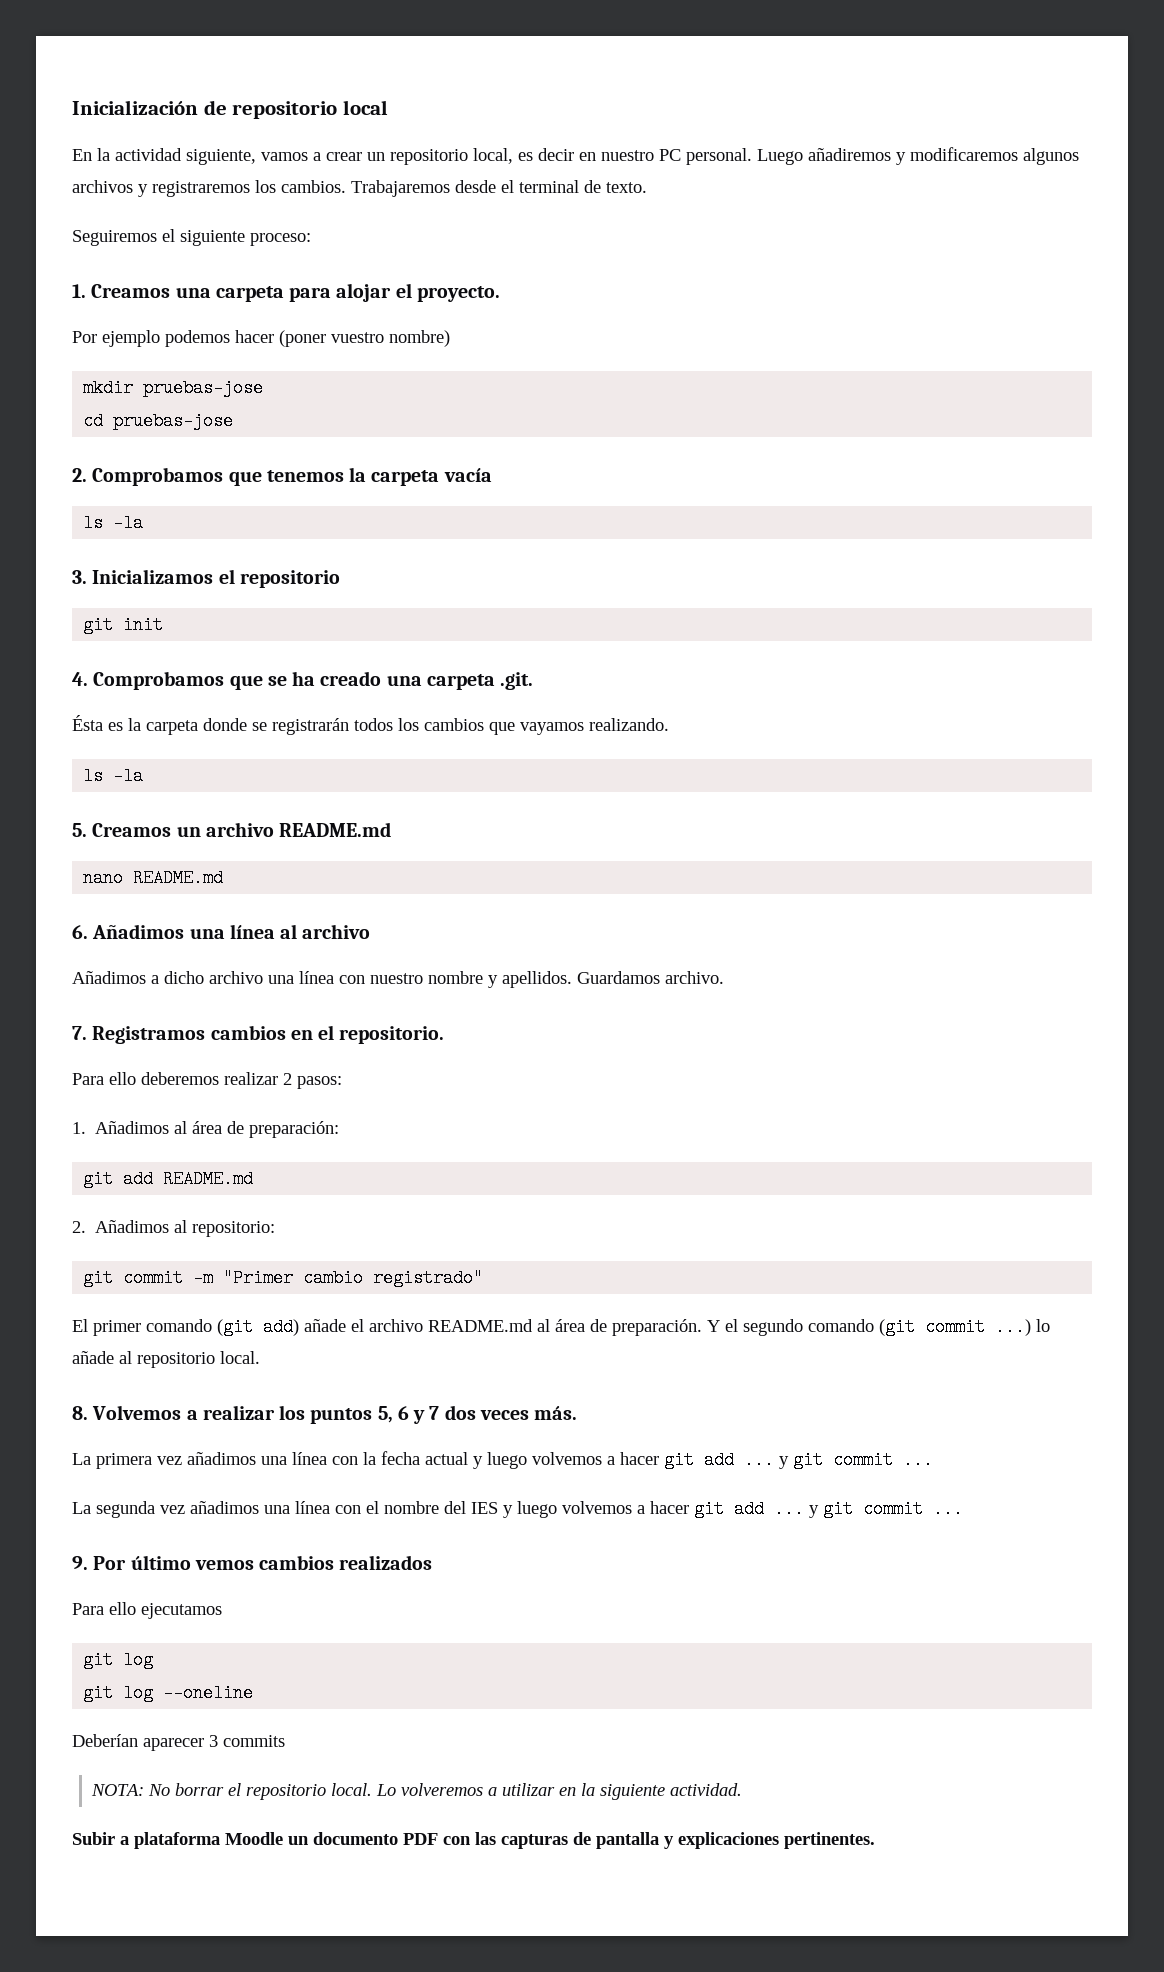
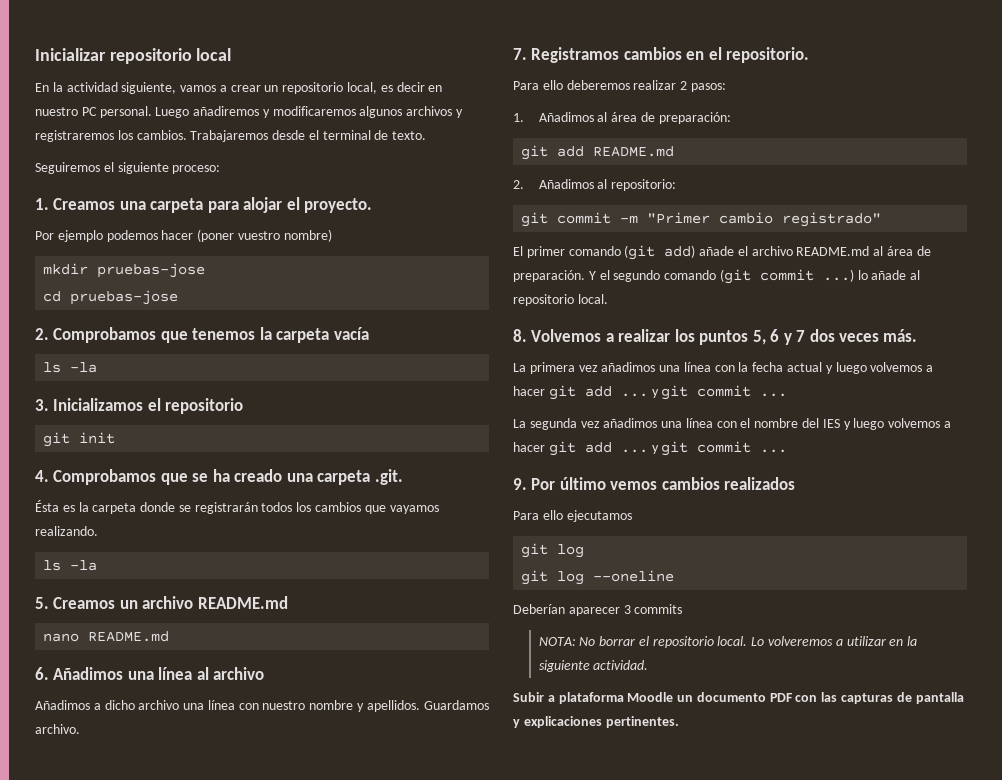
[72,100,227,115] Inicialización de -> [35,48,106,61] Inicializar

